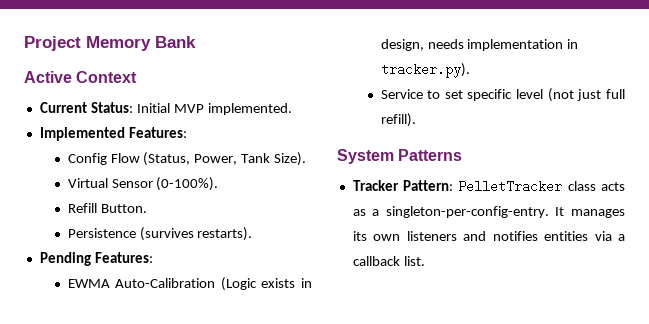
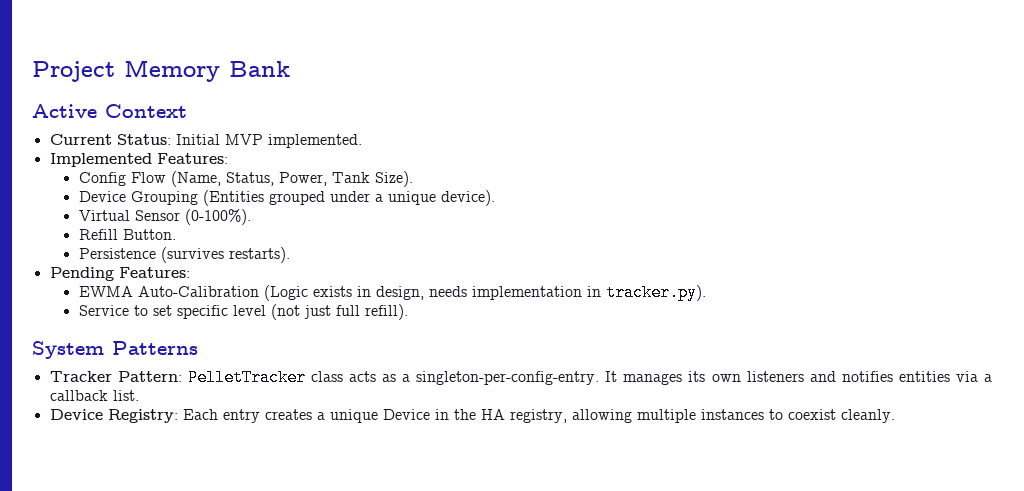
[143,152,191,166] (Status, -> [170,171,274,187] (Name, Status,
(307, 159) none -> [78,190,495,206] // Device Grouping (Entities grouped under a unique device).
(425, 261) none -> [49,409,895,423] // Device Registry: Each entry creates a unique Device in the HA registry, allowing multiple instances to coexist cleanly.

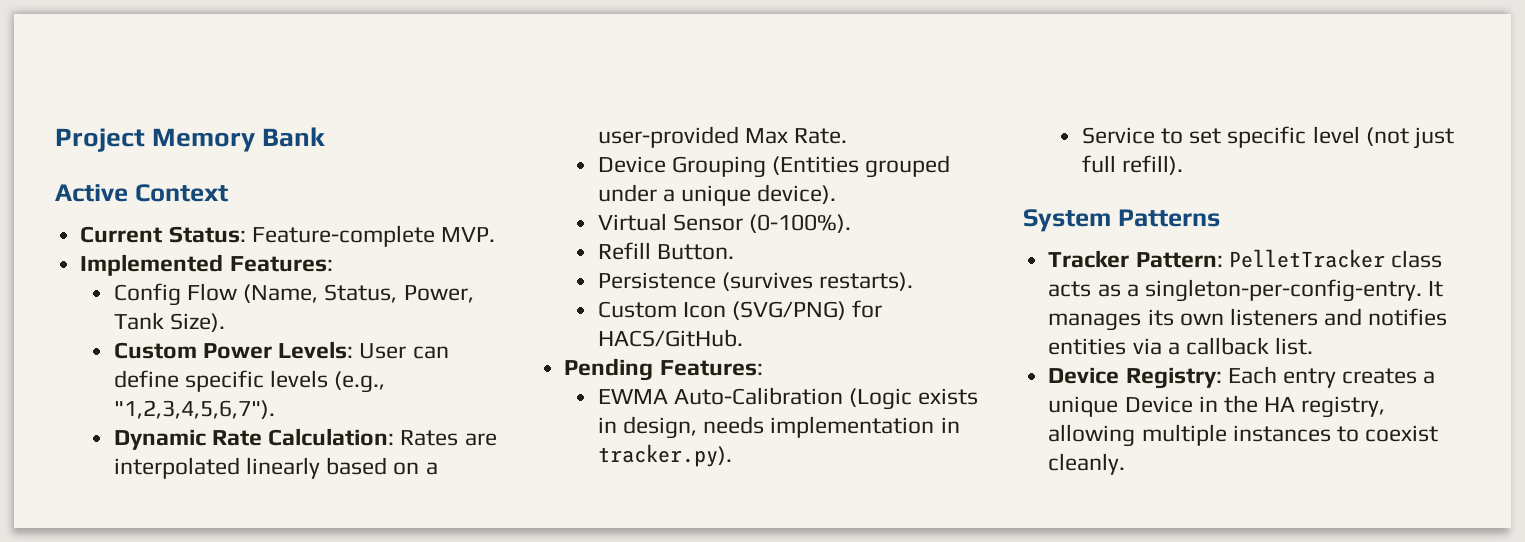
[175,134,362,148] Initial MVP implemented. -> [251,225,495,247] Feature-complete MVP.
(413, 179) none -> [113,341,449,359] [113,370,386,393] [113,400,275,419] [113,428,497,450] [113,457,438,479] [597,126,848,148] // Custom Power Levels: User can define specific levels (e.g., "1,2,3,4,5,6,7"). // Dynamic Rate Calculation: Rates are interpolated linearly based on a user-provided Max Rate.
(290, 255) none -> [597,300,883,320] [597,329,743,347] // Custom Icon (SVG/PNG) for HACS/GitHub.

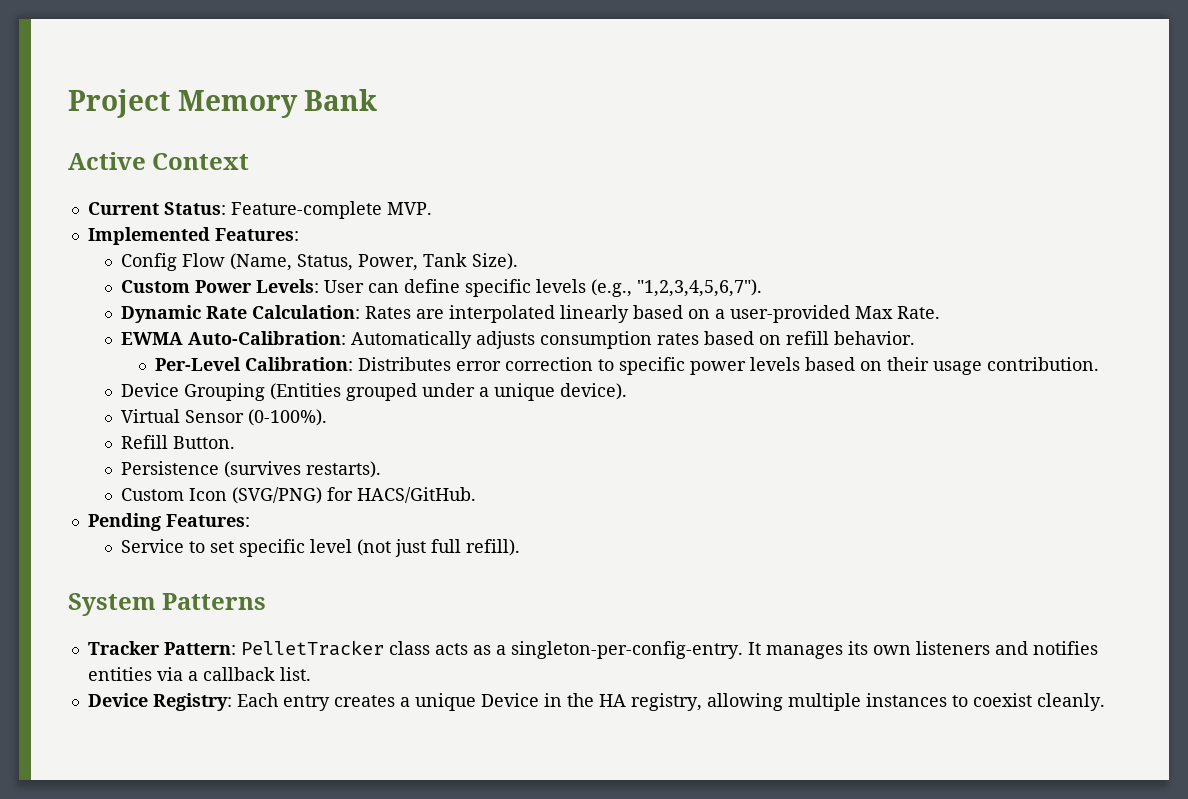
(848, 136) none -> [121,331,916,349] [154,357,1099,375] // EWMA Auto-Calibration: Automatically adjusts consumption rates based on refill behavior. // Per-Level Calibration: Distributes error correction to specific power levels based on their usage contribution.
[597,387,979,410] [597,416,960,439] [597,444,732,467] // EWMA Auto-Calibration (Logic exists in design, needs implementation in tracker.py). -> (250, 520) none

